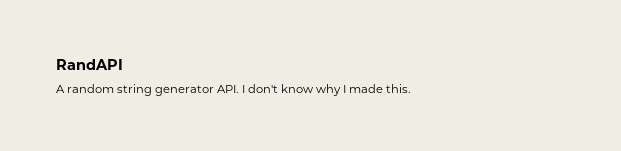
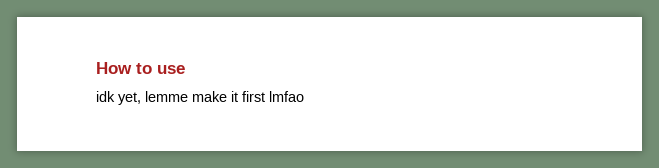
[56,59,123,70] [56,84,411,96] RandAPI // A random string generator API. I don't know why I made this. -> [96,62,185,74] [96,91,304,105] How to use // idk yet, lemme make it first lmfao

